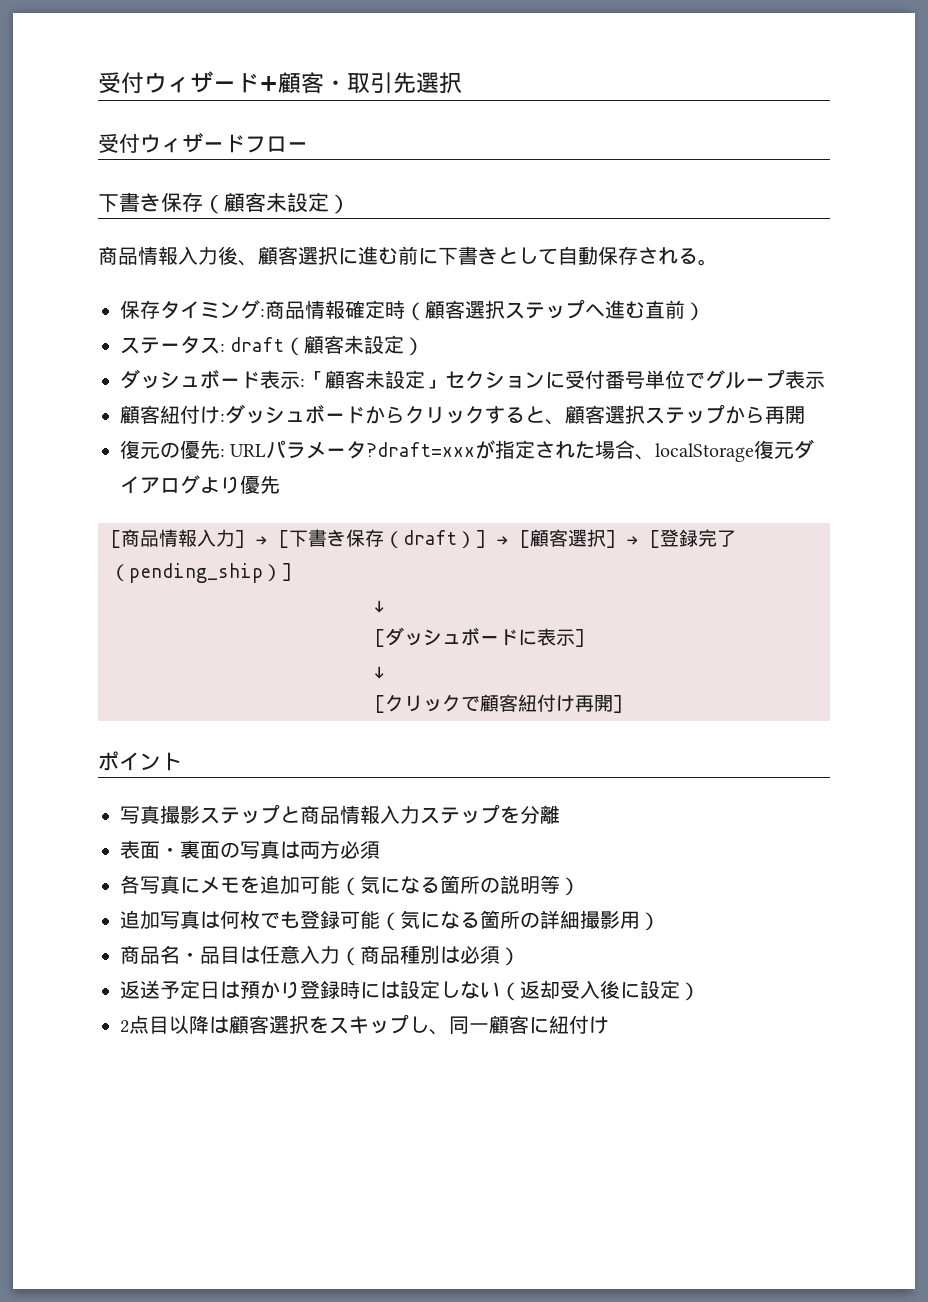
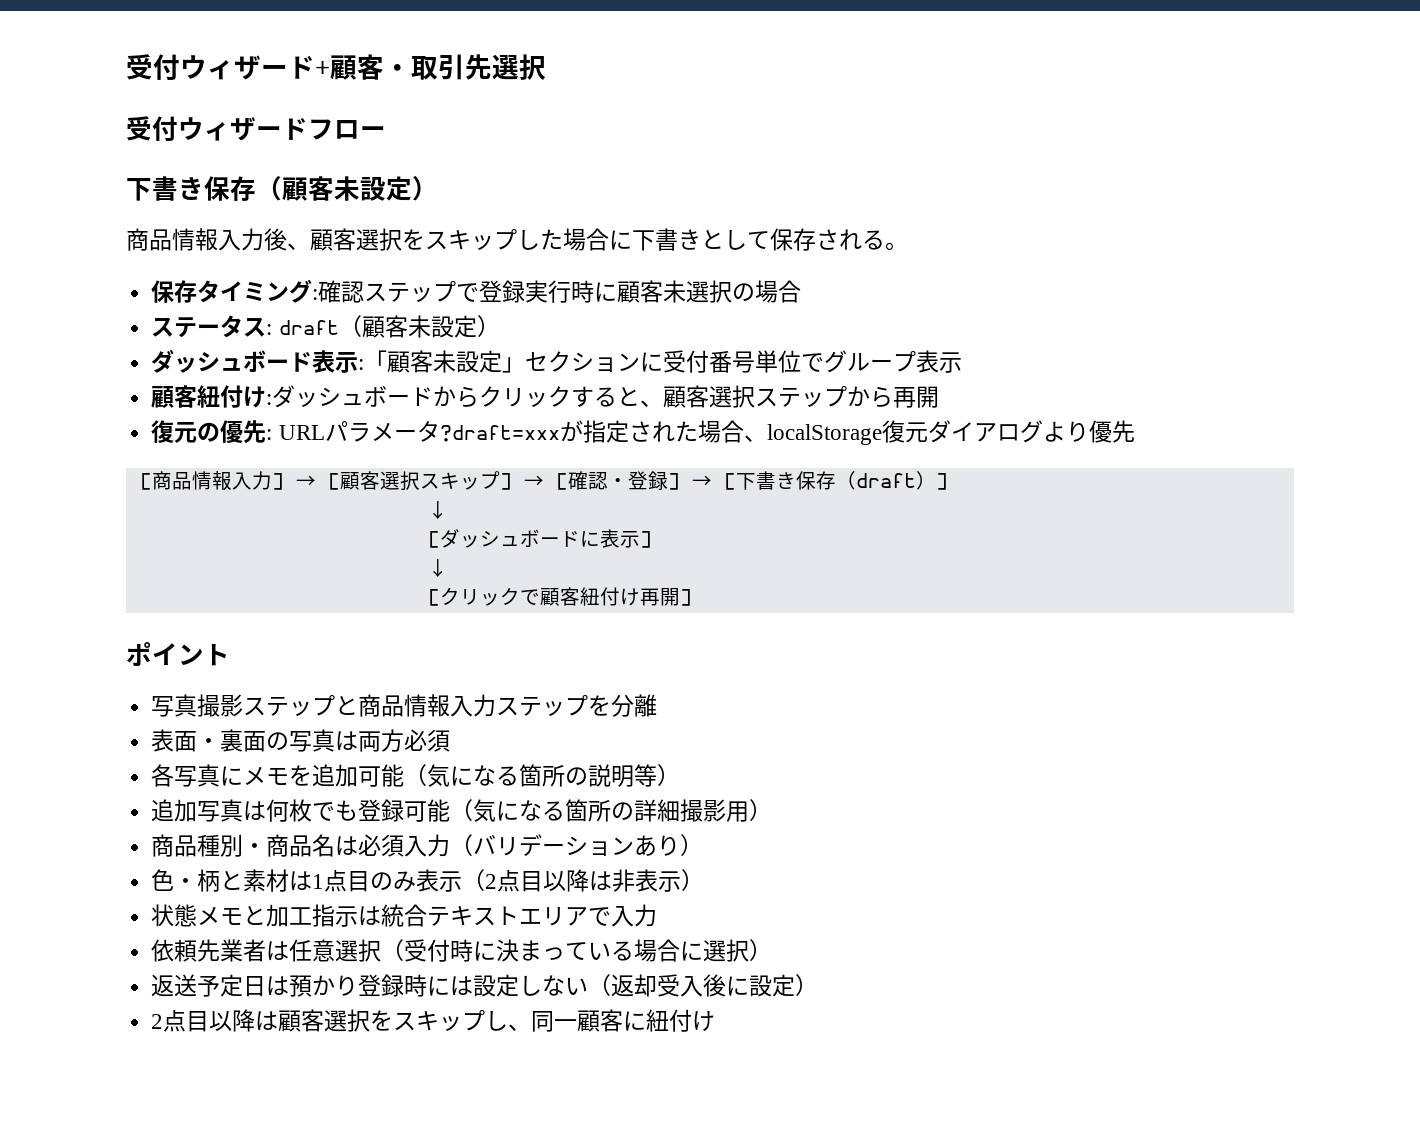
[338,246,418,265] に進む前 -> [402,228,609,251] をスキップした場合
[558,246,598,265] 自動 -> (770, 240) none
[265,299,705,321] 商品情報確定時（顧客選択ステップへ進む直前） -> [318,280,802,303] 確認ステップで登録実行時に顧客未選択の場合
(289, 539) none -> [339,471,736,491] 顧客選択スキップ] → [確認・登録] → [
[497,529,736,548] [110,563,292,583] → [顧客選択] → [登録完了（pending_ship）] -> (948, 481) none
[160,945,500,966] 名・品目は任意入力（商品種別は必須 -> [197,834,704,857] [151,869,705,892] [151,904,658,927] [151,939,750,962] 種別・商品名は必須入力（バリデーションあり） // 色・柄と素材は1点目のみ表示（2点目以降は非表示） // 状態メモと加工指示は統合テキストエリアで入力 // 依頼先業者は任意選択（受付時に決まっている場合に選択

